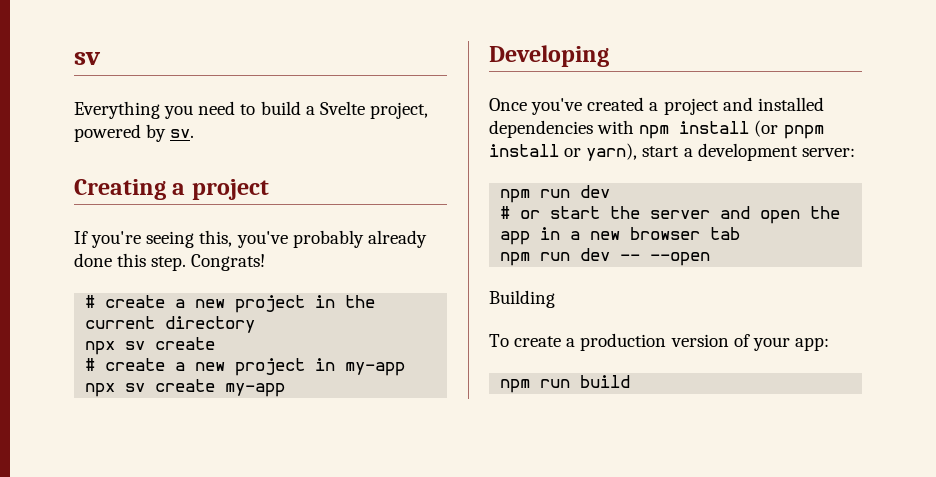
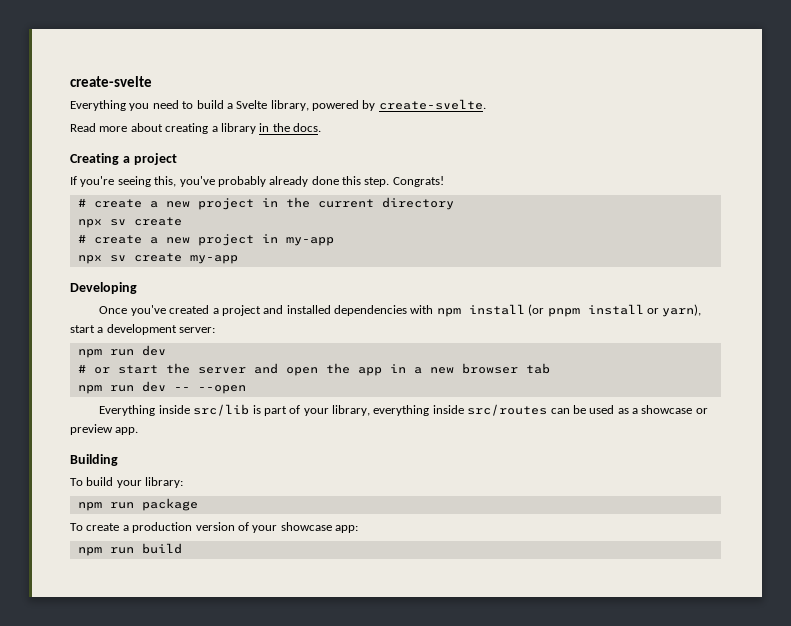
[74,52,101,65] sv -> [70,76,152,87] create-svelte
[369,102,428,119] project, -> [270,100,309,111] library,
[170,129,195,138] sv. -> [378,99,486,110] [70,123,321,134] create-svelte. // Read more about creating a library in the docs.
[489,290,555,308] Building -> [99,404,708,416] [70,424,139,435] [70,454,118,466] [70,477,184,488] [77,498,198,511] Everything inside src/lib is part of your library, everything inside src/routes can be used as a showcase or preview app. // Building // To build your library: // npm run package
(790, 344) none -> [280,522,332,531] showcase

